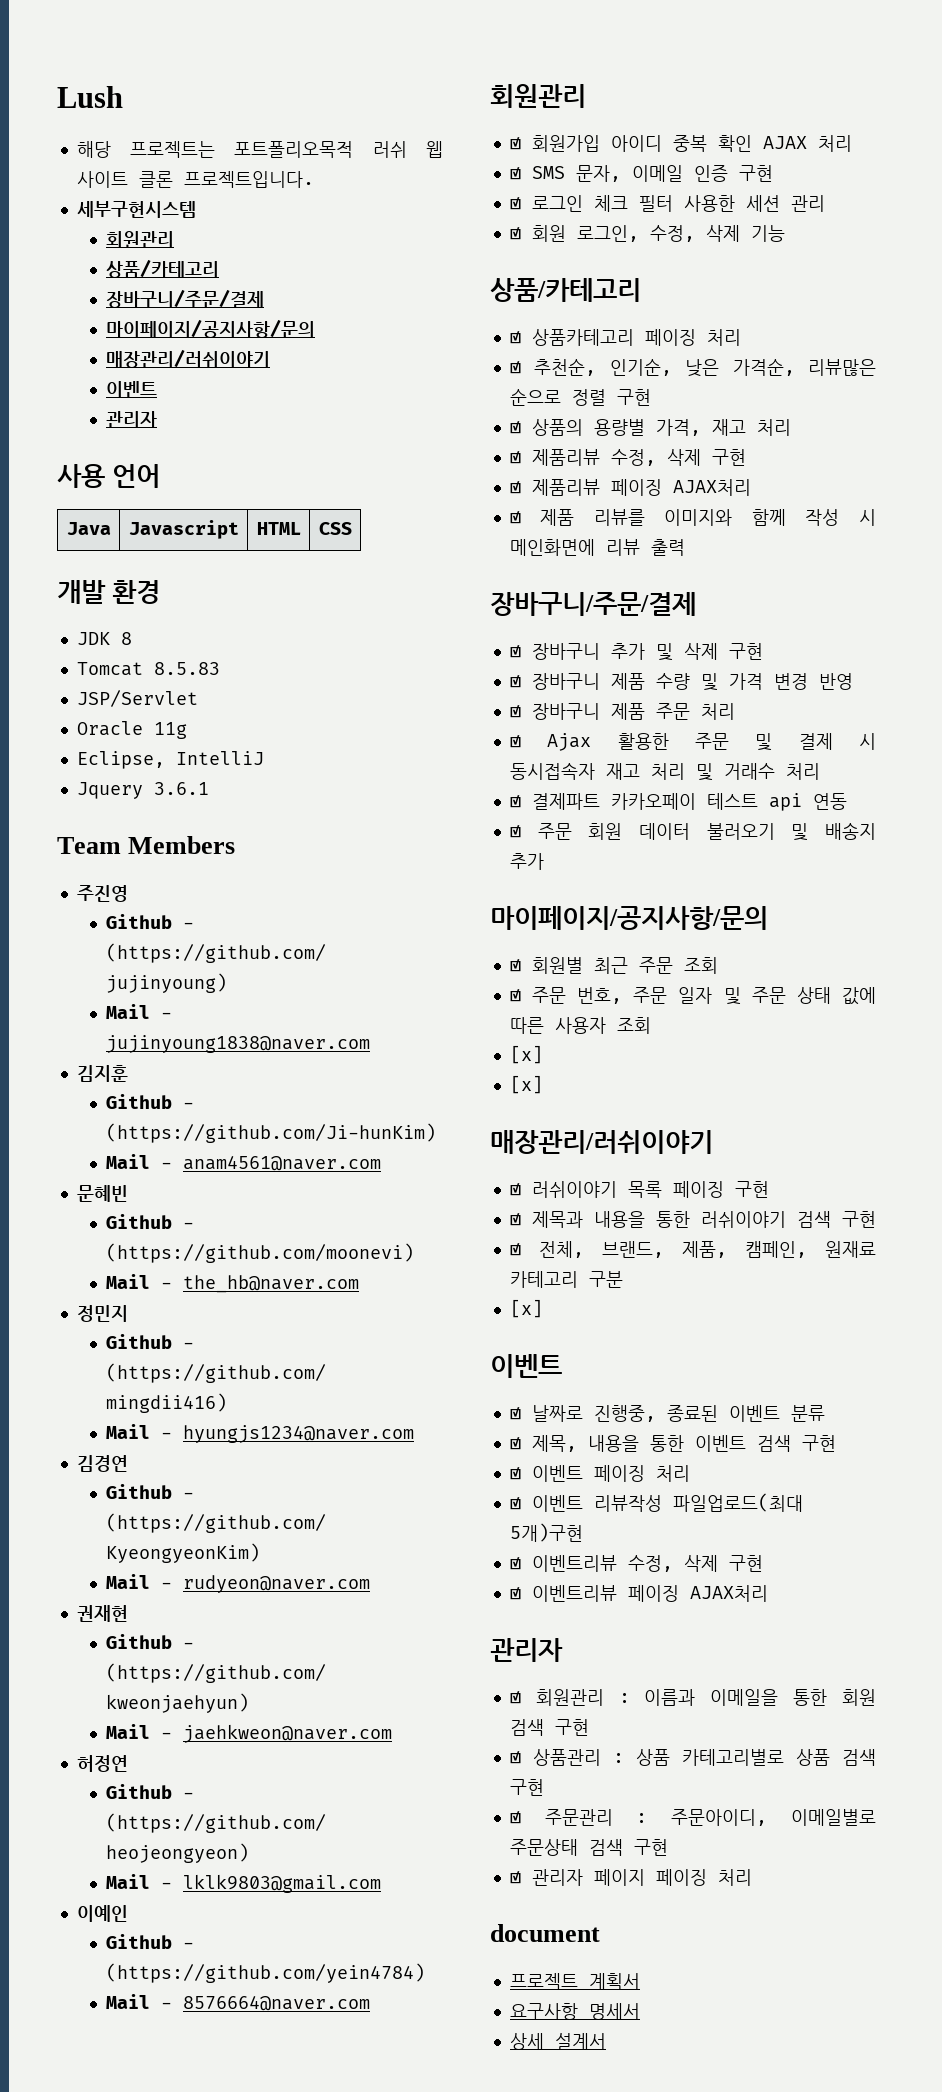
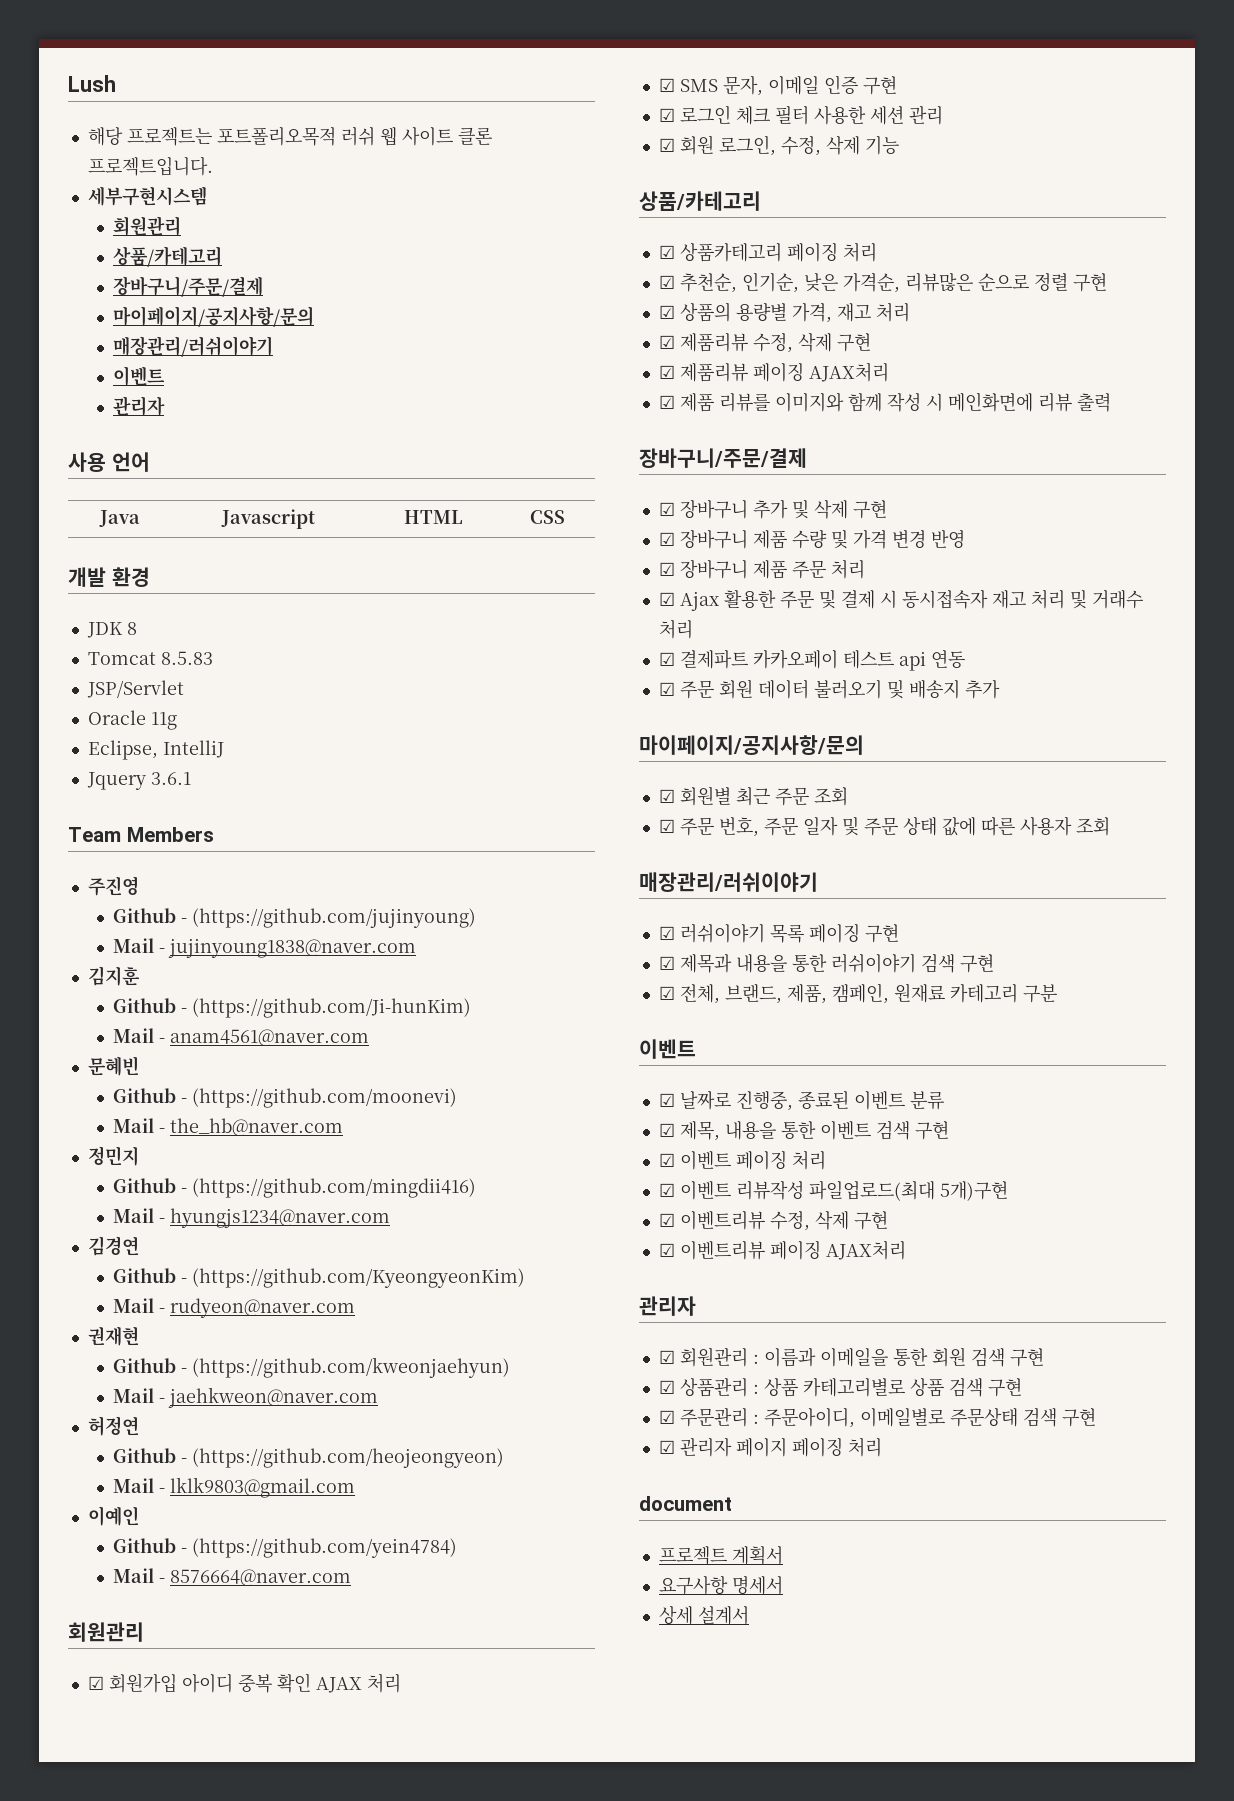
[509,1045,543,1064] [509,1075,543,1094] // [x] // [x] -> (1110, 826) none
[509,1299,543,1318] // [x] -> (1057, 993) none

